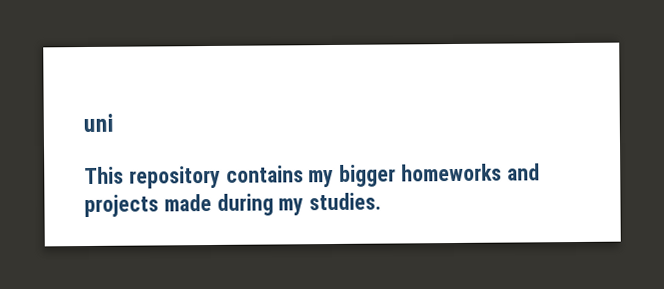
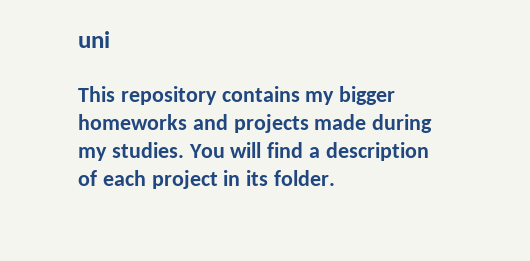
(382, 201) none -> [188,142,429,161] [78,170,336,189] You will find a description of each project in its folder.

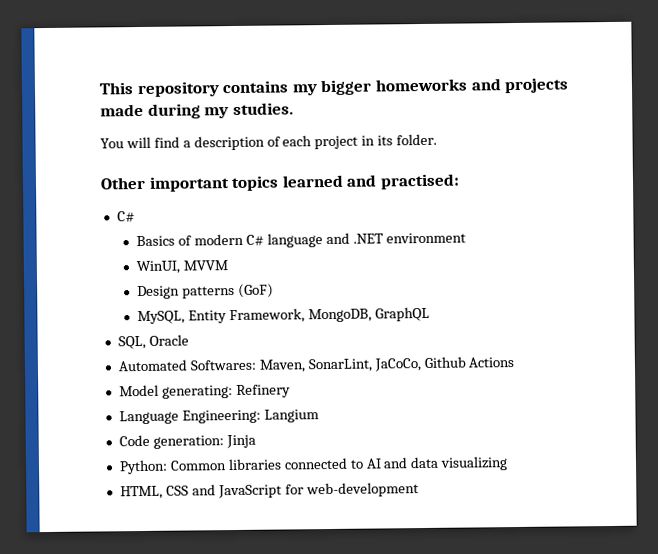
[78,31,110,48] uni // -> (99, 88) none
(184, 150) none -> (294, 109) //
(336, 178) none -> [100,173,460,192] [116,211,135,223] [136,232,466,248] [136,260,229,275] [137,283,274,300] [137,306,430,325] [117,334,189,350] [117,356,515,373] [118,384,291,399] [118,409,319,425] [118,434,256,449] [118,456,509,475] [119,482,419,500] // Other important topics learned and practised: // C# // Basics of modern C# language and .NET environment // WinUI, MVVM // Design patterns (GoF) // MySQL, Entity Framework, MongoDB, GraphQL // SQL, Oracle // Automated Softwares: Maven, SonarLint, JaCoCo, Github Actions // Model generating: Refinery // Language Engineering: Langium // Code generation: Jinja // Python: Common libraries connected to AI and data visualizing // HTML, CSS and JavaScript for web-development

